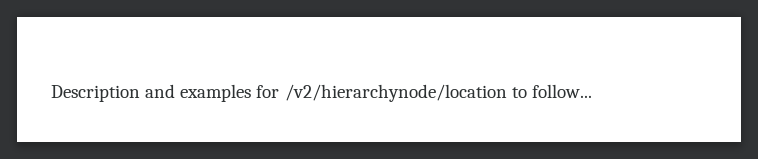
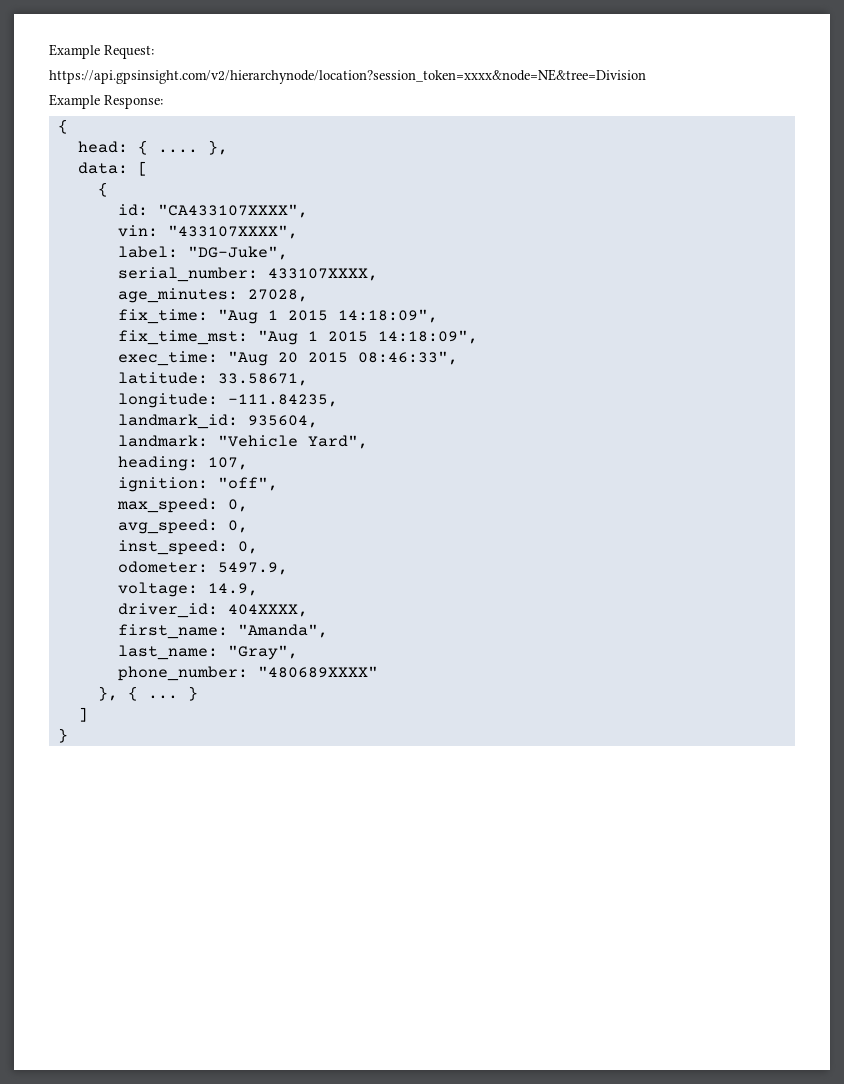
[51,84,592,102] Description and examples for /v2/hierarchynode/location to follow... -> [49,44,154,59] [49,69,646,84] [49,94,163,109] [57,119,68,134] [77,140,228,155] [77,161,148,176] [97,182,108,197] [117,204,308,218] [117,225,298,239] [117,246,288,260] [117,267,378,282] [117,288,308,303] [117,309,438,324] [117,330,478,345] [117,351,458,366] [117,372,308,386] [117,393,338,408] [117,414,318,429] [117,435,368,449] [117,456,248,471] [117,477,278,492] [116,498,248,513] [117,519,248,534] [117,540,258,555] [117,561,288,575] [117,582,258,597] [117,603,308,618] [117,624,328,639] [117,645,298,660] [117,666,378,681] [97,686,198,701] [77,707,88,722] [57,728,68,743] Example Request: // https://api.gpsinsight.com/v2/hierarchynode/location?session_token=xxxx&node=NE&tree=Division // Example Response: // { // head: { .... }, // data: [ // { // id: "CA433107XXXX", // vin: "433107XXXX", // label: "DG-Juke", // serial_number: 433107XXXX, // age_minutes: 27028, // fix_time: "Aug 1 2015 14:18:09", // fix_time_mst: "Aug 1 2015 14:18:09", // exec_time: "Aug 20 2015 08:46:33", // latitude: 33.58671, // longitude: -111.84235, // landmark_id: 935604, // landmark: "Vehicle Yard", // heading: 107, // ignition: "off", // max_speed: 0, // avg_speed: 0, // inst_speed: 0, // odometer: 5497.9, // voltage: 14.9, // driver_id: 404XXXX, // first_name: "Amanda", // last_name: "Gray", // phone_number: "480689XXXX" // }, { ... } // ] // }

